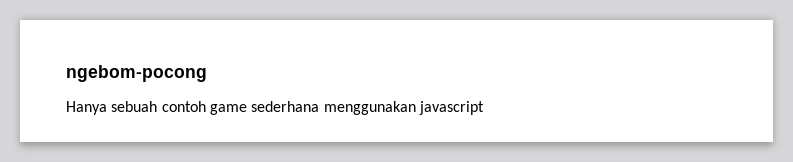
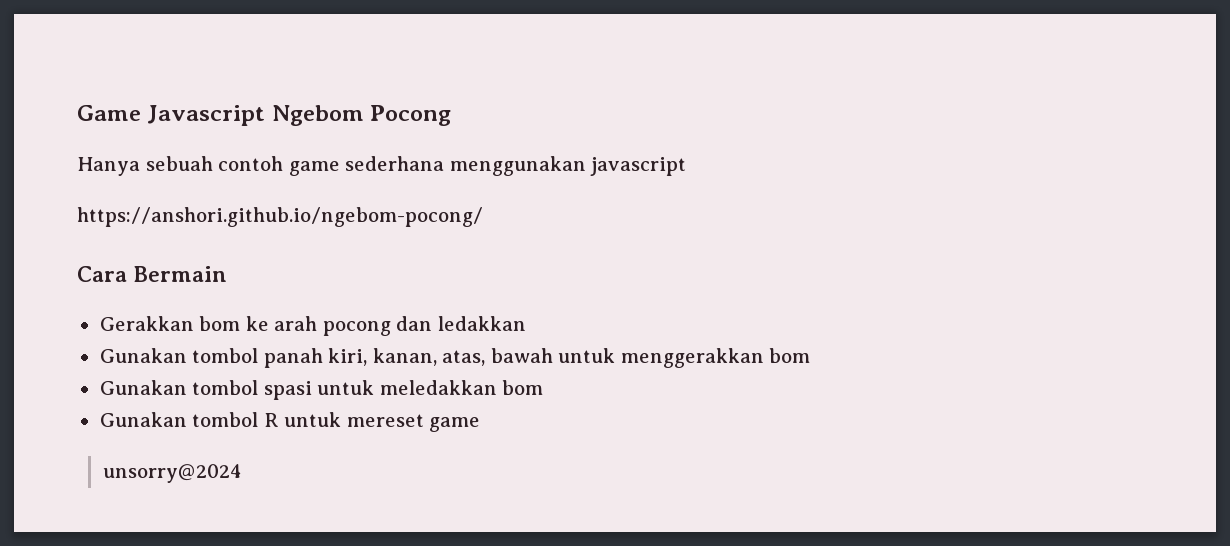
[66,65,207,82] ngebom-pocong -> [77,105,452,126] Game Javascript Ngebom Pocong
(484, 108) none -> [77,207,483,227] [77,266,228,282] [99,316,526,336] [99,348,811,368] [99,380,544,400] [99,412,481,432] [102,464,242,483] // https://anshori.github.io/ngebom-pocong/ // Cara Bermain // Gerakkan bom ke arah pocong dan ledakkan // Gunakan tombol panah kiri, kanan, atas, bawah untuk menggerakkan bom // Gunakan tombol spasi untuk meledakkan bom // Gunakan tombol R untuk mereset game // unsorry@2024

